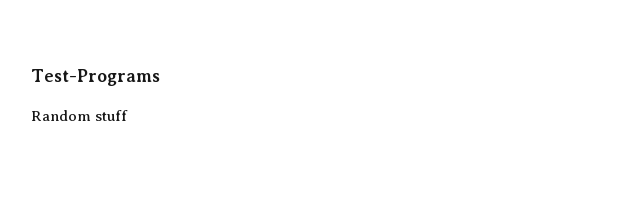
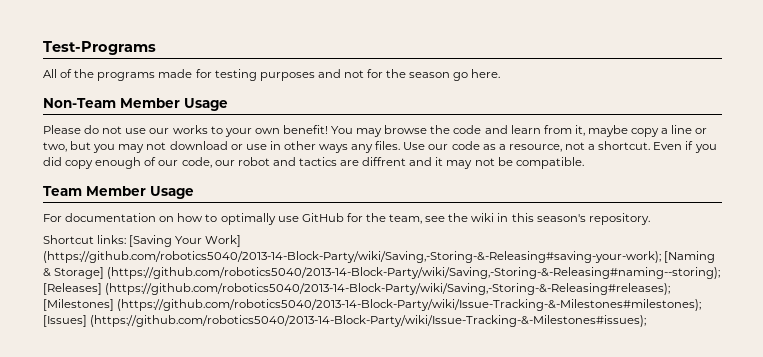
[31,110,129,121] Random stuff -> [43,69,501,81] [43,98,228,111] [43,125,708,137] [43,141,717,153] [43,157,584,169] [43,186,194,199] [43,213,650,225] [43,235,242,247] [43,251,716,263] [43,267,721,279] [43,283,671,295] [43,299,702,311] [43,315,647,327] All of the programs made for testing purposes and not for the season go here. // Non-Team Member Usage // Please do not use our works to your own benefit! You may browse the code and learn from it, maybe copy a line or two, but you may not download or use in other ways any files. Use our code as a resource, not a shortcut. Even if you did copy enough of our code, our robot and tactics are diffrent and it may not be compatible. // Team Member Usage // For documentation on how to optimally use GitHub for the team, see the wiki in this season's repository. // Shortcut links: [Saving Your Work] (https://github.com/robotics5040/2013-14-Block-Party/wiki/Saving,-Storing-&-Releasing#saving-your-work); [Naming & Storage] (https://github.com/robotics5040/2013-14-Block-Party/wiki/Saving,-Storing-&-Releasing#naming--storing); [Releases] (https://github.com/robotics5040/2013-14-Block-Party/wiki/Saving,-Storing-&-Releasing#releases); [Milestones] (https://github.com/robotics5040/2013-14-Block-Party/wiki/Issue-Tracking-&-Milestones#milestones); [Issues] (https://github.com/robotics5040/2013-14-Block-Party/wiki/Issue-Tracking-&-Milestones#issues);

